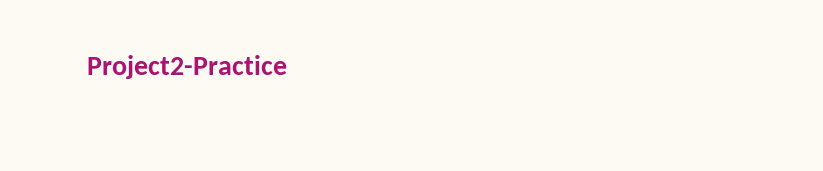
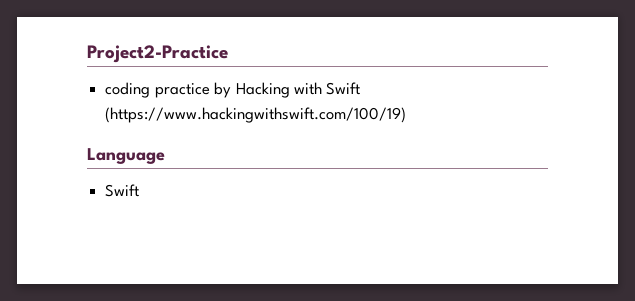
(287, 67) none -> [105,82,361,98] [105,107,407,123] [87,148,165,164] [105,184,140,197] // coding practice by Hacking with Swift (https://www.hackingwithswift.com/100/19) // Language // Swift

